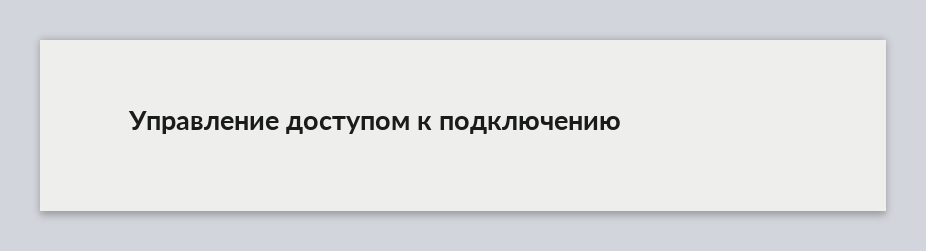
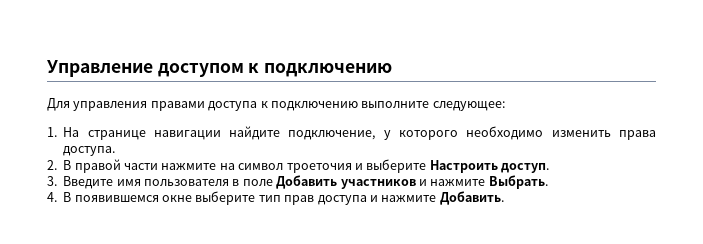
(622, 125) none -> [47,98,505,111] [47,126,656,140] [63,146,116,156] [47,159,549,173] [47,175,548,189] [47,191,504,205] // Для управления правами доступа к подключению выполните следующее: // 1. На странице навигации найдите подключение, у которого необходимо изменить права доступа. // 2. В правой части нажмите на символ троеточия и выберите Настроить доступ. // 3. Введите имя пользователя в поле Добавить участников и нажмите Выбрать. // 4. В появившемся окне выберите тип прав доступа и нажмите Добавить.

